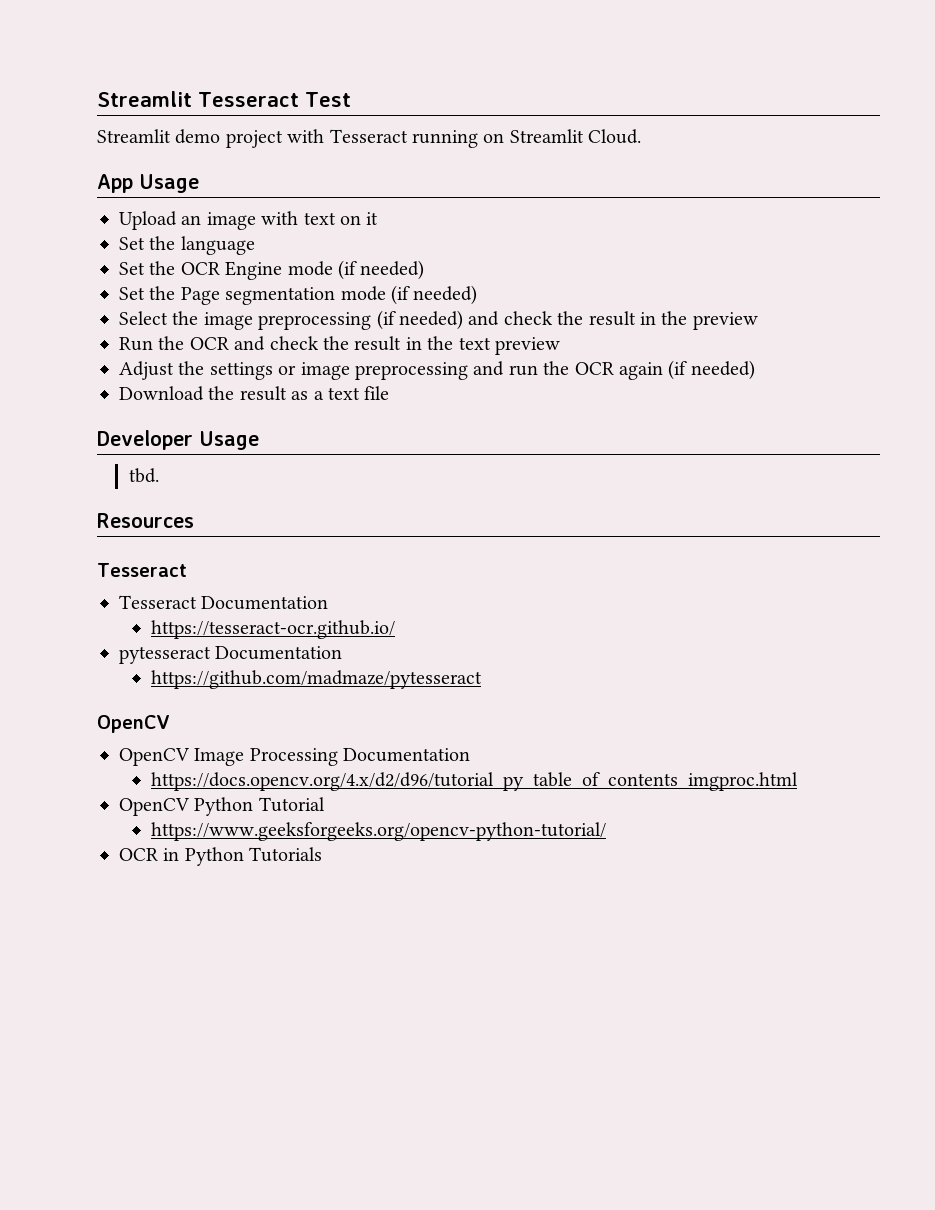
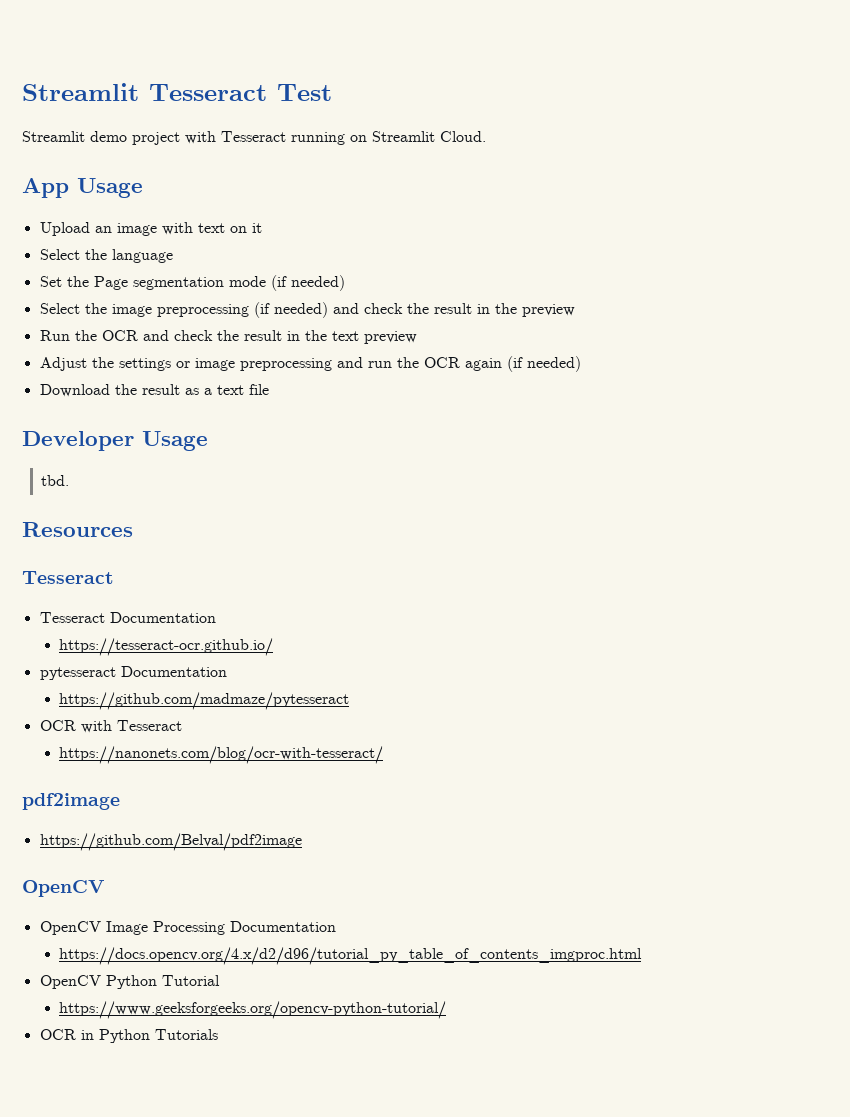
[119,237,145,250] Set -> [39,249,80,260] Select
[119,260,425,280] // Set the OCR Engine mode (if needed) -> (173, 256) none
(482, 679) none -> [39,720,182,733] [58,746,383,764] [22,793,120,810] [39,833,302,851] // OCR with Tesseract // https://nanonets.com/blog/ocr-with-tesseract/ // pdf2image // https://github.com/Belval/pdf2image

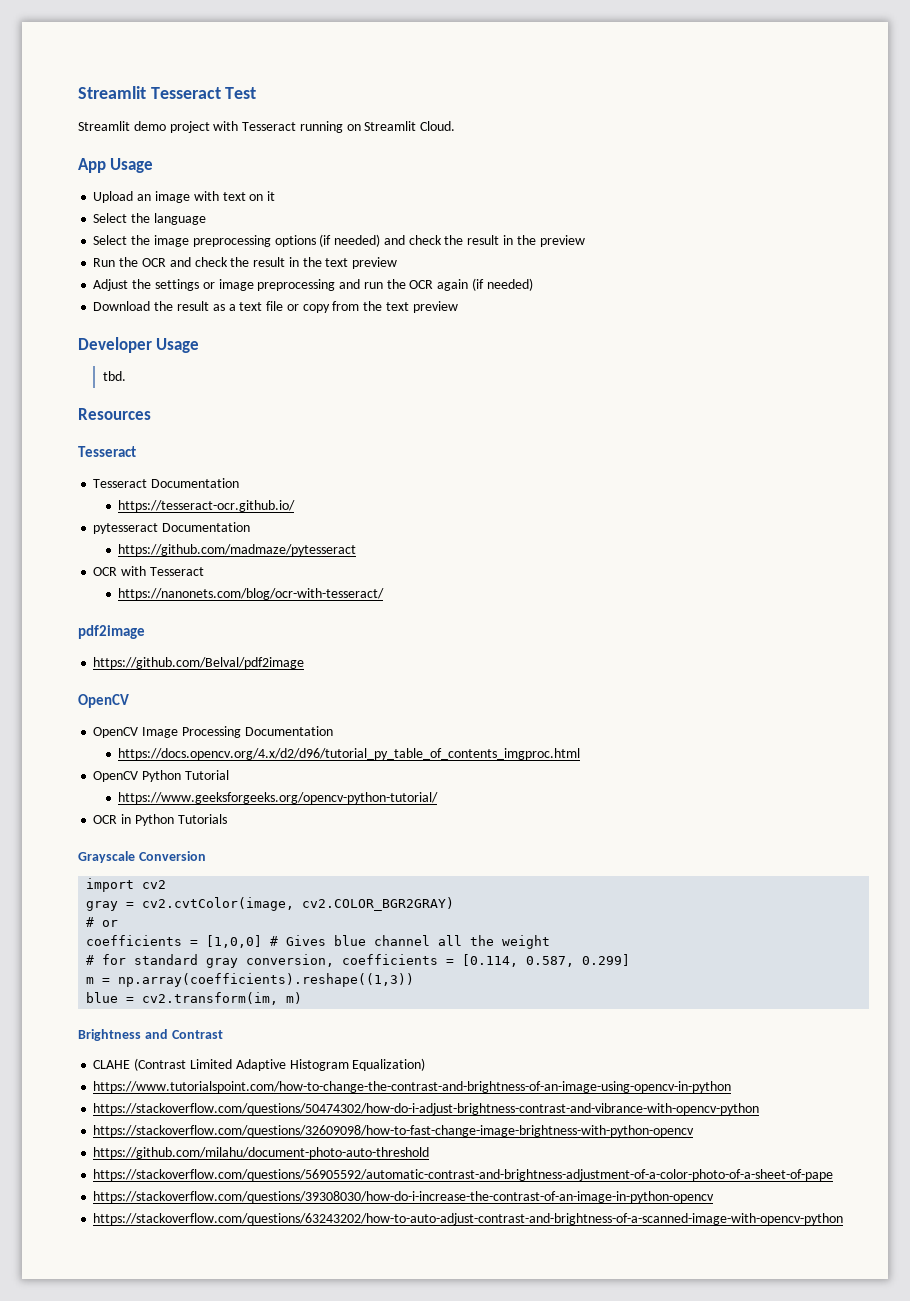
[39,275,345,291] // Set the Page segmentation mode (if needed) -> (206, 219) none
(249, 310) none -> [274,235,316,247] options
(269, 389) none -> [286,301,458,313] or copy from the text preview
(218, 1034) none -> [78,851,206,863] [86,878,167,892] [86,897,455,911] [86,917,119,927] [86,935,551,949] [86,954,631,968] [86,973,415,987] [86,992,303,1005] [78,1029,223,1041] [93,1058,426,1071] [93,1081,732,1093] [93,1103,760,1115] [93,1125,695,1137] [93,1147,430,1159] [93,1169,834,1181] [93,1191,715,1203] [93,1213,844,1225] // Grayscale Conversion // import cv2 // gray = cv2.cvtColor(image, cv2.COLOR_BGR2GRAY) // # or // coefficients = [1,0,0] # Gives blue channel all the weight // # for standard gray conversion, coefficients = [0.114, 0.587, 0.299] // m = np.array(coefficients).reshape((1,3)) // blue = cv2.transform(im, m) // Brightness and Contrast // CLAHE (Contrast Limited Adaptive Histogram Equalization) // https://www.tutorialspoint.com/how-to-change-the-contrast-and-brightness-of-an-image-using-opencv-in-python // https://stackoverflow.com/questions/50474302/how-do-i-adjust-brightness-contrast-and-vibrance-with-opencv-python // https://stackoverflow.com/questions/32609098/how-to-fast-change-image-brightness-with-python-opencv // https://github.com/milahu/document-photo-auto-threshold // https://stackoverflow.com/questions/56905592/automatic-contrast-and-brightness-adjustment-of-a-color-photo-of-a-sheet-of-pape // https://stackoverflow.com/questions/39308030/how-do-i-increase-the-contrast-of-an-image-in-python-opencv // https://stackoverflow.com/questions/63243202/how-to-auto-adjust-contrast-and-brightness-of-a-scanned-image-with-opencv-python

